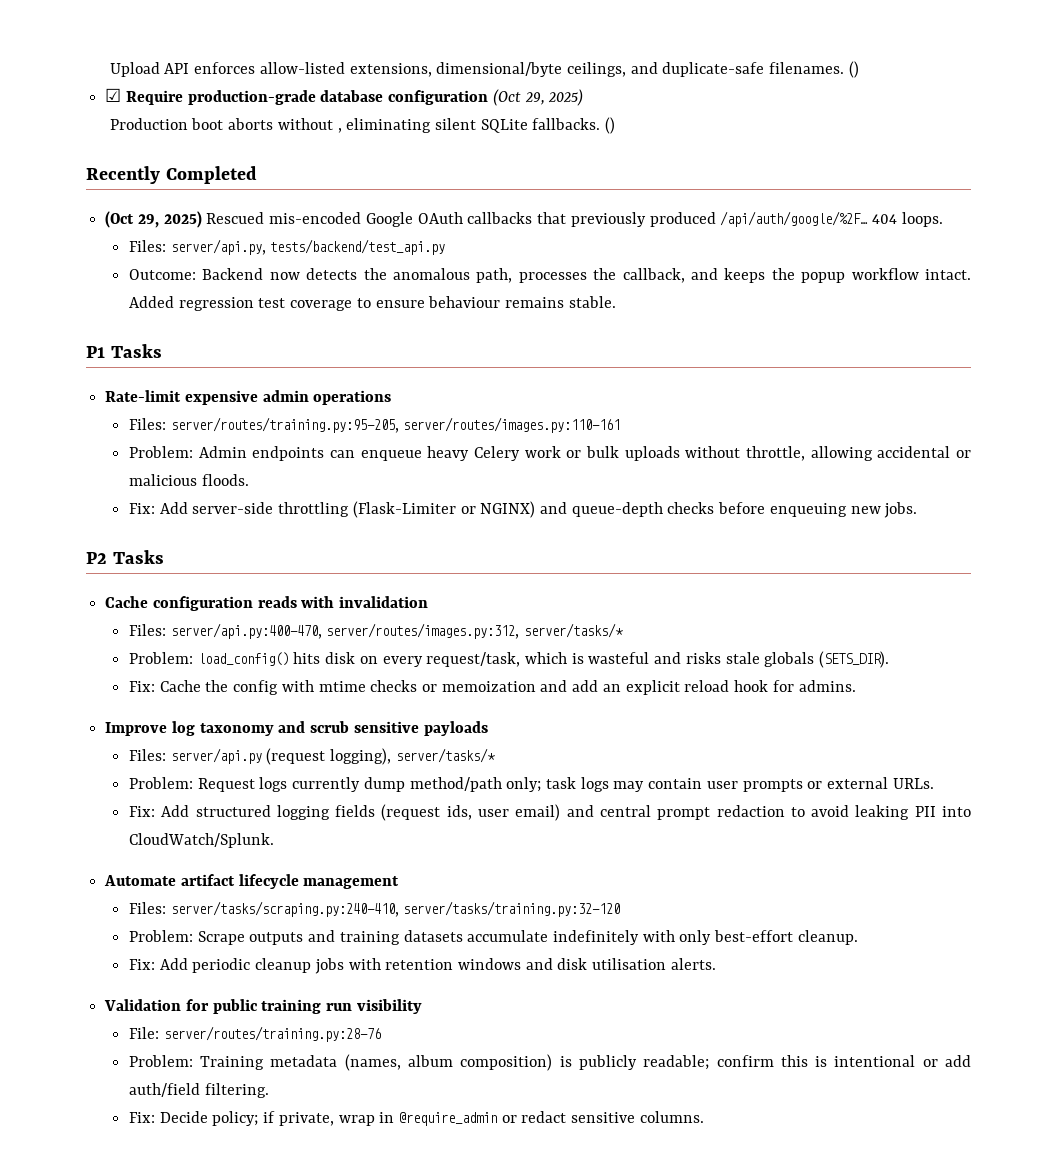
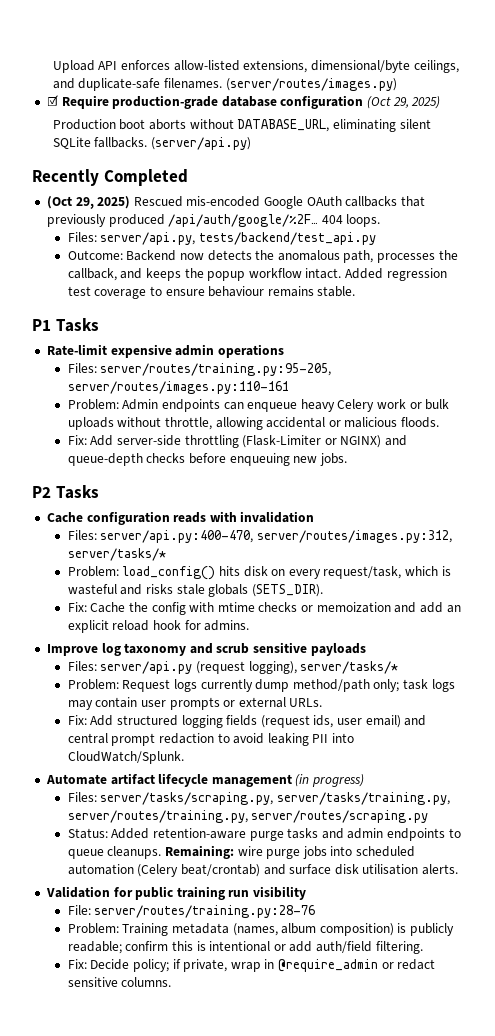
[848,61,859,78] () -> [225,78,397,91] (server/routes/images.py)
[337,128,342,133] , -> [237,119,330,132] DATABASE_URL,
[605,117,616,134] () -> [151,137,252,150] (server/api.py)
[128,901,621,917] [128,930,858,945] [128,958,553,974] // Files: server/tasks/scraping.py:240-410, server/tasks/training.py:32-120 // Problem: Scrape outputs and training datasets accumulate indefinitely with only best-effort cleanup. // Fix: Add periodic cleanup jobs with retention windows and -> [295,774,365,787] [67,792,450,805] [67,810,429,823] [67,828,461,841] [67,845,416,859] [67,864,332,877] (in progress) // Files: server/tasks/scraping.py, server/tasks/training.py, server/routes/training.py, server/routes/scraping.py // Status: Added retention-aware purge tasks and admin endpoints to queue cleanups. Remaining: wire purge jobs into scheduled automation (Celery beat/crontab) and surface

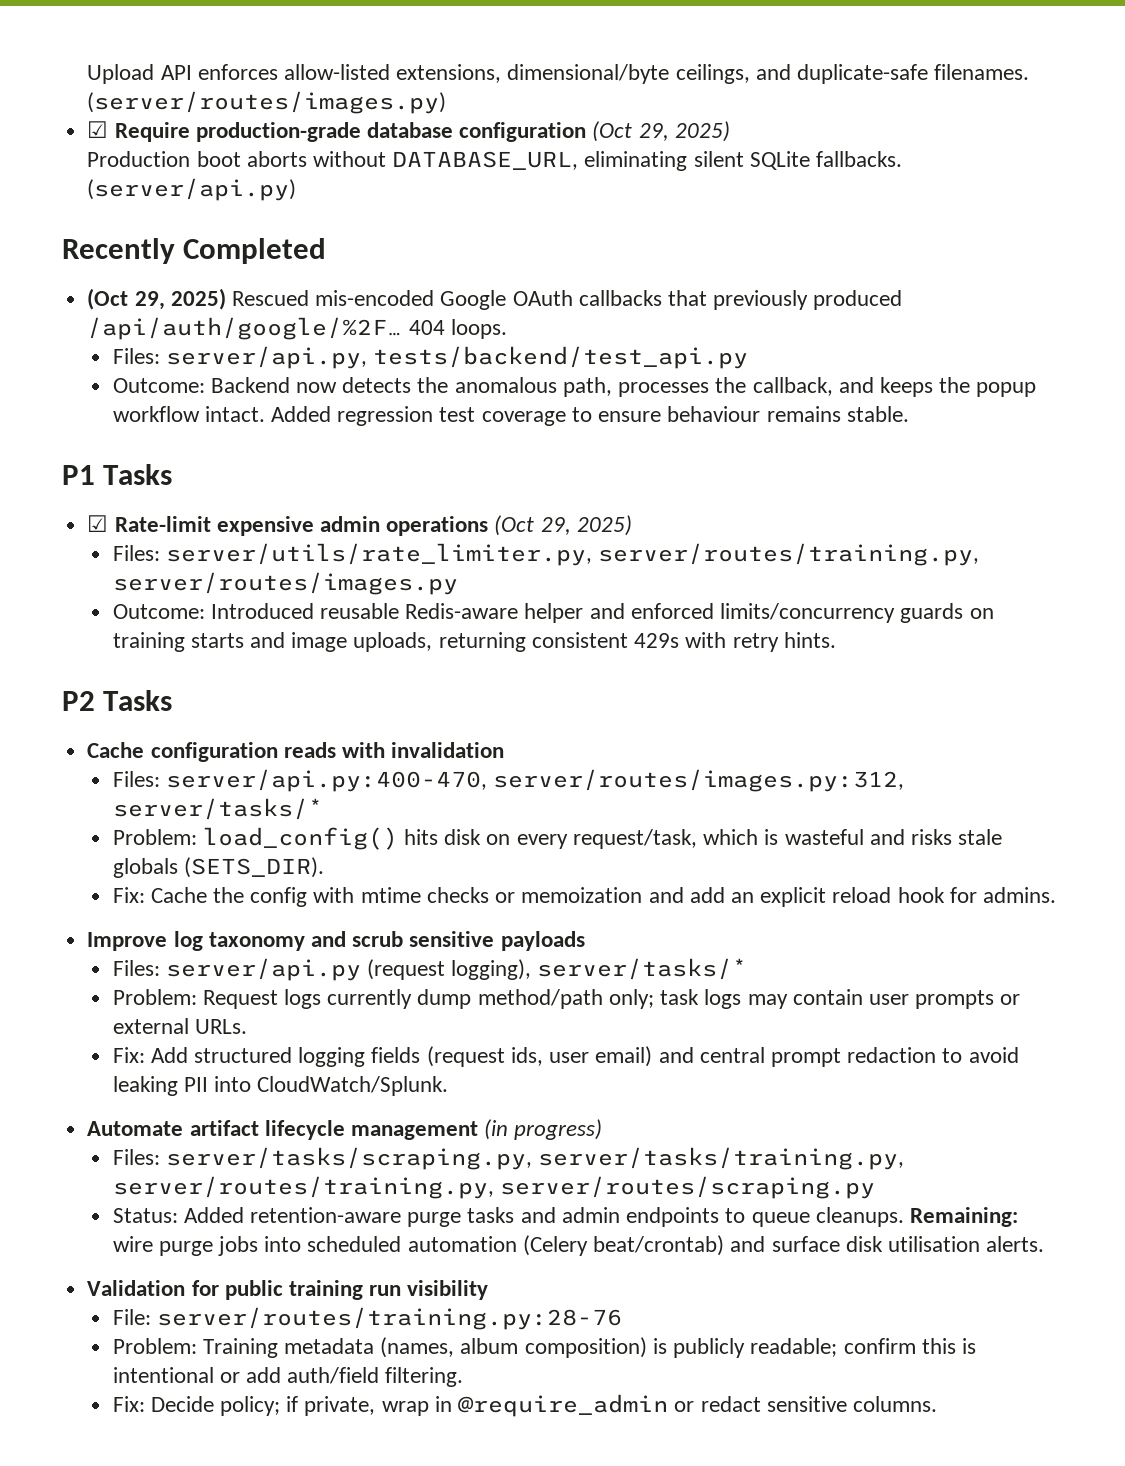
(99, 325) none -> [87,515,109,532] ☑
[67,363,332,376] [67,381,289,394] [67,399,450,412] [67,417,440,430] [67,435,408,448] [67,453,347,466] // Files: server/routes/training.py:95-205, server/routes/images.py:110-161 // Problem: Admin endpoints can enqueue heavy Celery work or bulk uploads without throttle, allowing accidental or malicious floods. // Fix: Add server-side throttling (Flask-Limiter or NGINX) and queue-depth checks before enqueuing new jobs. -> [494,515,632,536] [112,543,980,566] [112,572,458,595] [112,603,994,623] [112,632,836,652] (Oct 29, 2025) // Files: server/utils/rate_limiter.py, server/routes/training.py, server/routes/images.py // Outcome: Introduced reusable Redis-aware helper and enforced limits/concurrency guards on training starts and image uploads, returning consistent 429s with retry hints.

